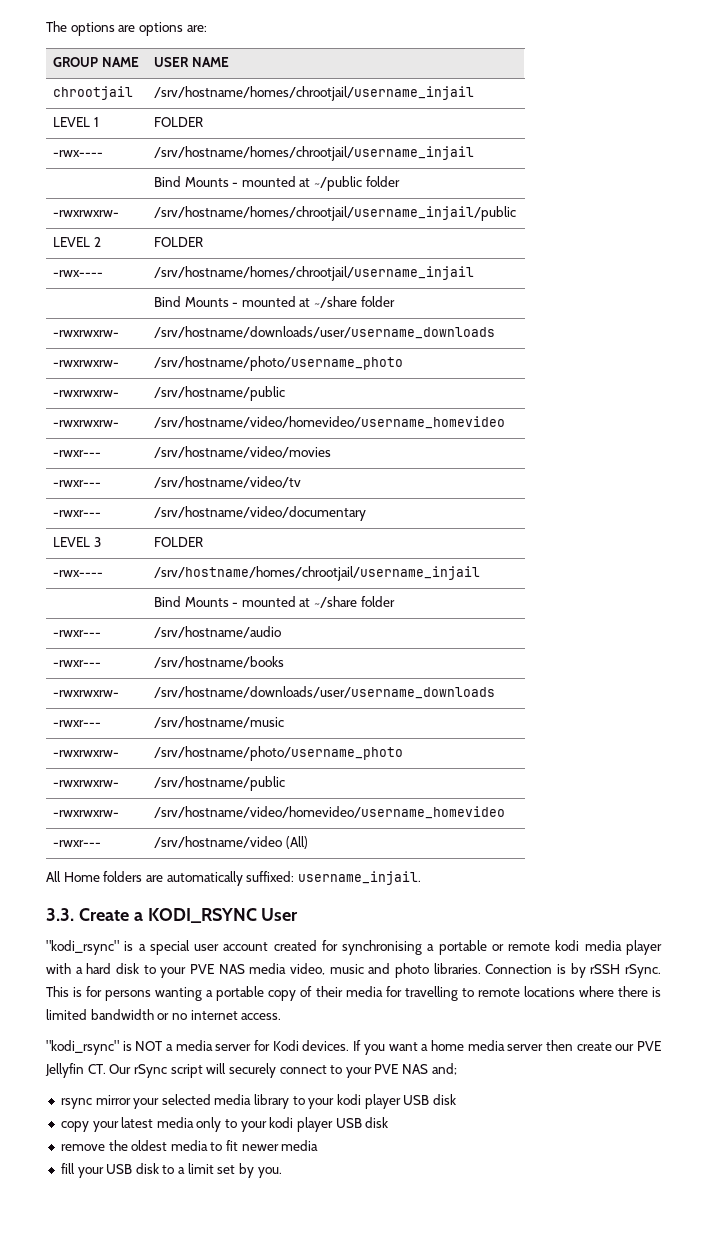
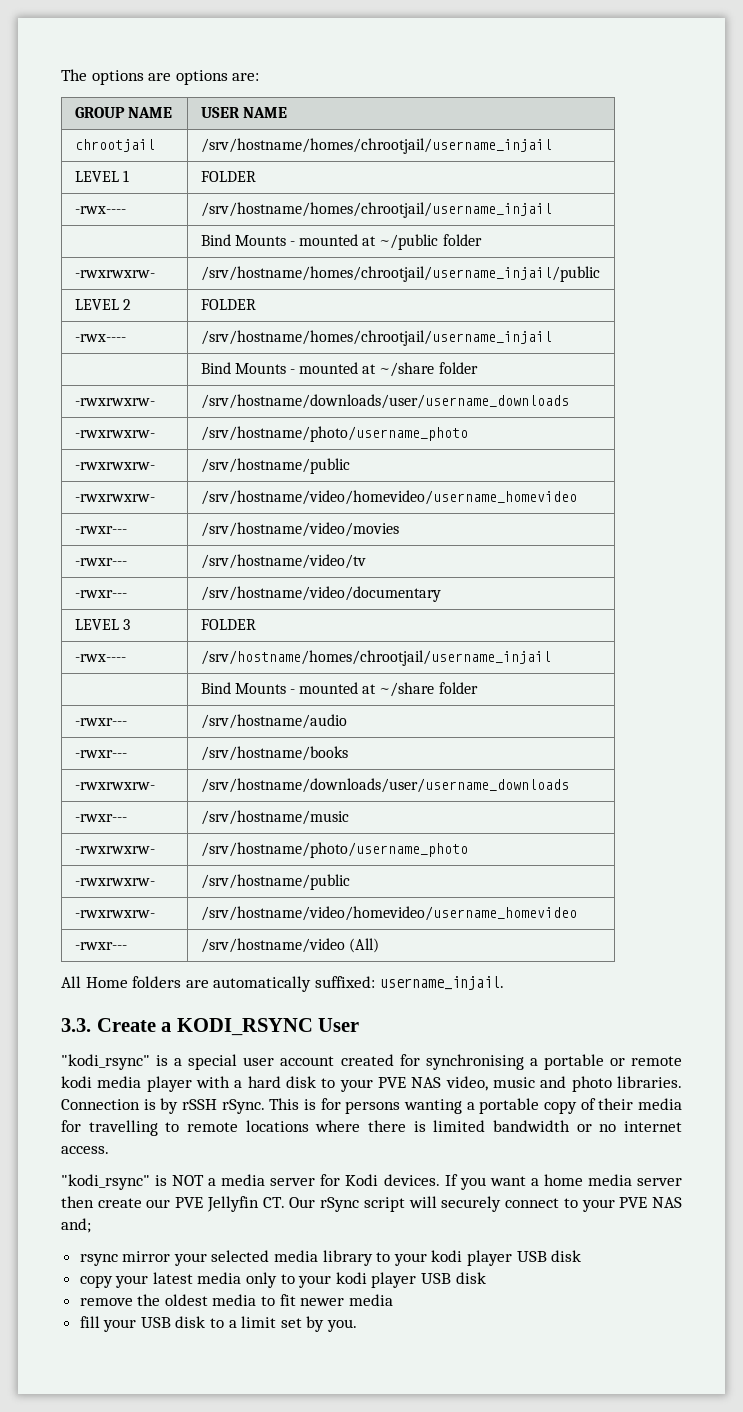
[249,963,287,974] media -> (442, 1082) none

